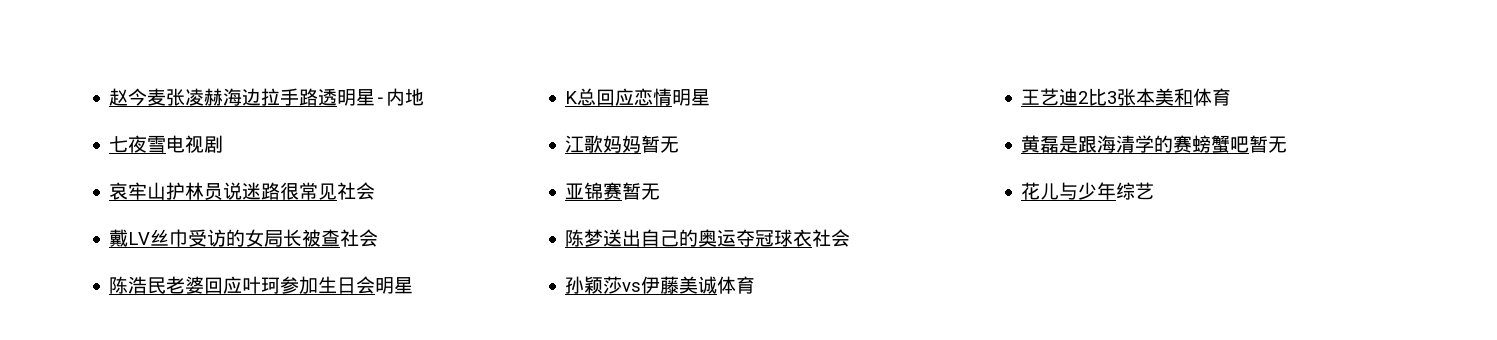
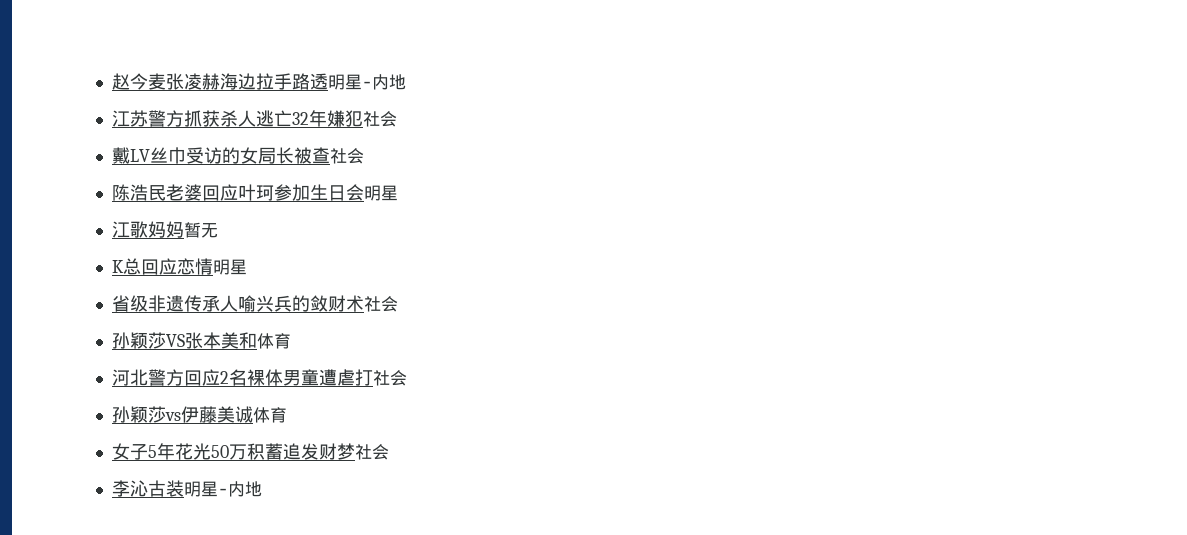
[109,135,224,153] [109,182,338,200] 七夜雪电视剧 // 哀牢山护林员说迷路很常见 -> [111,110,363,127] 江苏警方抓获杀人逃亡32年嫌犯
(414, 285) none -> [111,221,218,238] // 江歌妈妈暂无
[565,135,680,153] [565,182,661,200] [565,229,813,247] 江歌妈妈暂无 // 亚锦赛暂无 // 陈梦送出自己的奥运夺冠球衣 -> [111,295,398,312] [111,332,291,349] [111,369,373,386] 省级非遗传承人喻兴兵的敛财术社会 // 孙颖莎VS张本美和体育 // 河北警方回应2名裸体男童遭虐打
[1021,88,1232,106] [1021,135,1288,153] [1021,182,1155,200] 王艺迪2比3张本美和体育 // 黄磊是跟海清学的赛螃蟹吧暂无 // 花儿与少年综艺 -> [111,443,389,460] [111,480,262,497] 女子5年花光50万积蓄追发财梦社会 // 李沁古装明星-内地

